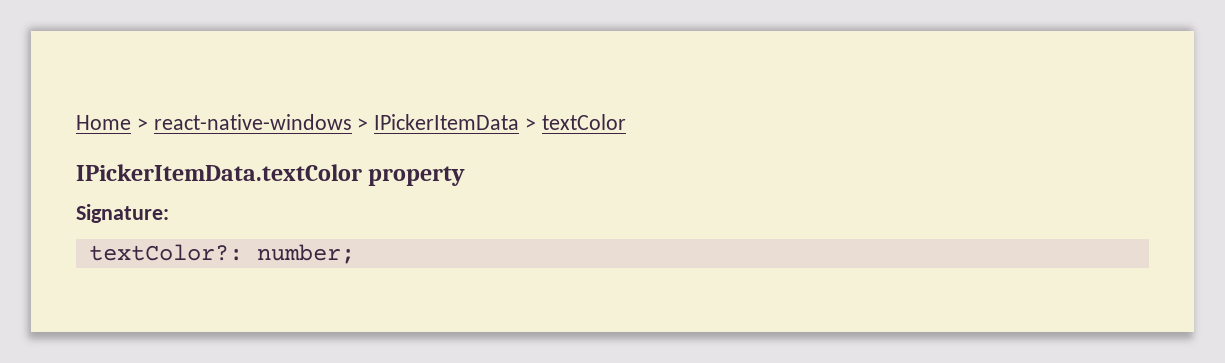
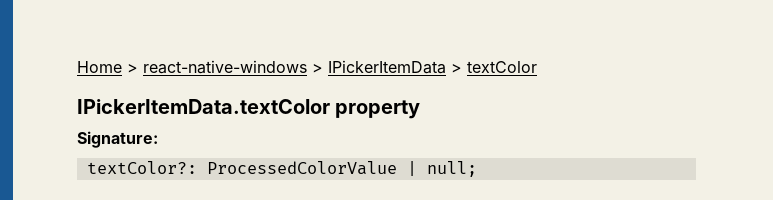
[256,244,355,264] number; -> [206,161,477,177] ProcessedColorValue | null;

